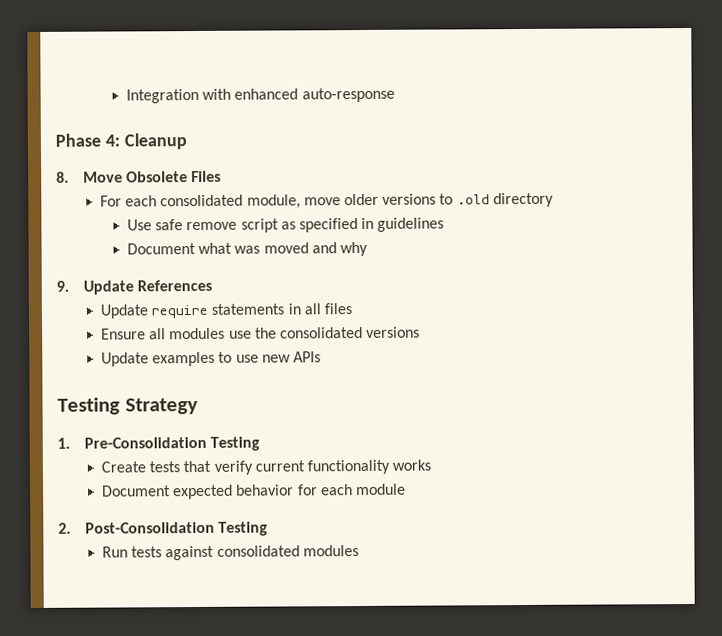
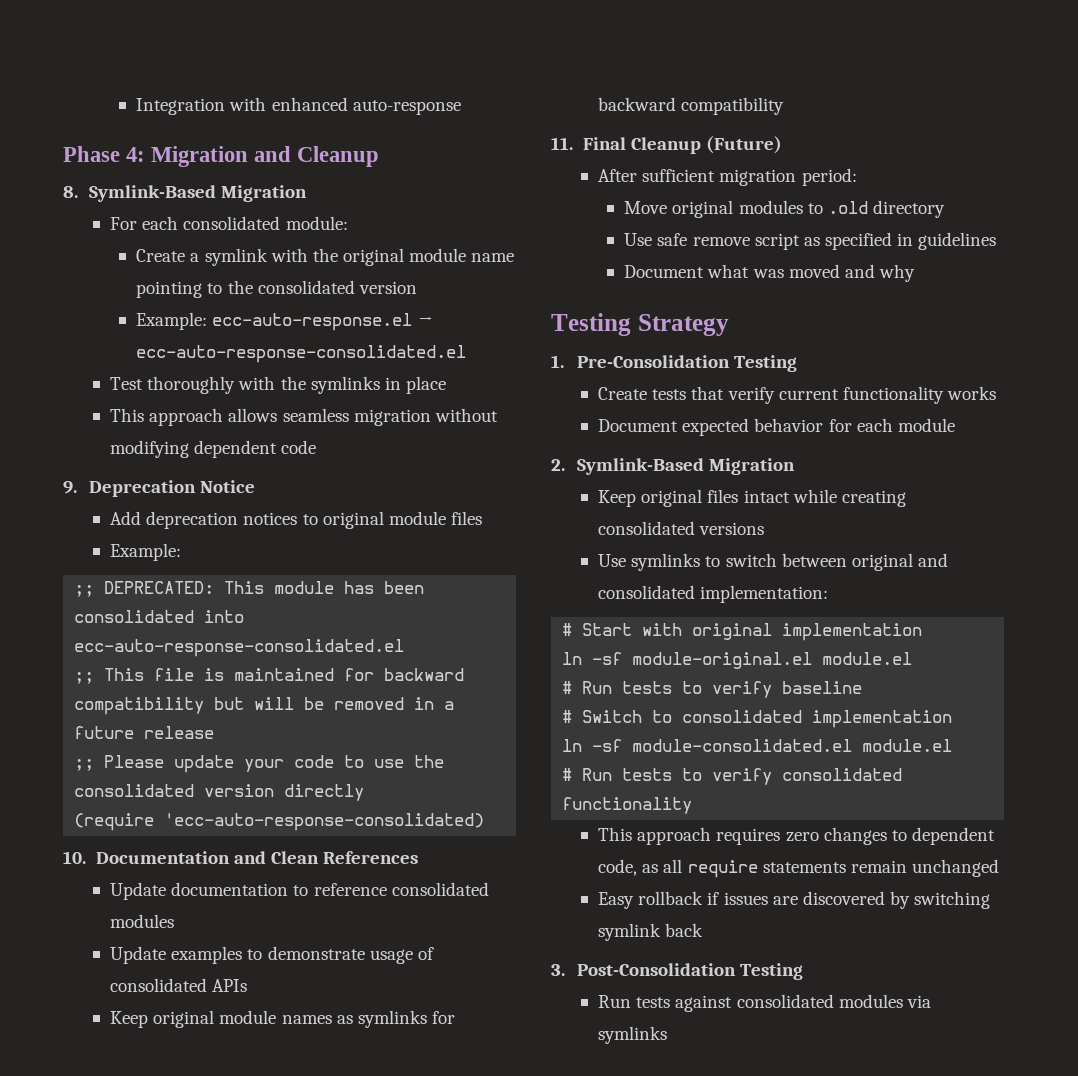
(120, 140) none -> [151,146,292,167] Migration and
[82,170,222,183] Move Obsolete Files -> [89,185,308,202] Symlink-Based Migration
[246,193,437,209] module, move older versions -> [285,216,348,230] [136,248,515,266] [136,280,417,298] [136,312,433,331] [136,345,467,363] [110,376,446,394] [110,408,498,426] [110,440,317,458] [63,480,256,497] [110,511,482,529] [110,543,182,561] [74,581,425,597] [74,610,245,623] [74,639,405,657] [74,668,465,684] [74,697,455,715] [74,726,215,739] [74,755,445,773] [74,784,365,801] [74,813,485,831] [63,851,418,864] [110,882,489,900] [110,914,175,928] [110,946,434,964] [110,978,248,992] [110,1010,455,1028] [598,97,785,115] [551,136,782,154] [598,168,857,186] [624,200,803,218] module: // Create a symlink with the original module name pointing to the consolidated version // Example: ecc-auto-response.el → ecc-auto-response-consolidated.el // Test thoroughly with the symlinks in place // This approach allows seamless migration without modifying dependent code // 9. Deprecation Notice // Add deprecation notices to original module files // Example: // ;; DEPRECATED: This module has been consolidated into ecc-auto-response-consolidated.el // ;; This file is maintained for backward compatibility but will be removed in a future release // ;; Please update your code to use the consolidated version directly // (require 'ecc-auto-response-consolidated) // 10. Documentation and Clean References // Update documentation to reference consolidated modules // Update examples to demonstrate usage of consolidated APIs // Keep original module names as symlinks for backward compatibility // 11. Final Cleanup (Future) // After sufficient migration period: // Move original modules
[56,279,213,295] [100,303,352,319] [101,326,421,340] [101,351,321,367] // 9. Update References // Update require statements in all files // Ensure all modules use the consolidated versions // Update examples to use new APIs -> (915, 273) none
(71, 528) none -> [577,458,796,475] [598,489,906,507] [598,521,765,535] [598,553,948,571] [598,585,829,603] [562,623,923,641] [562,652,913,669] [562,681,863,698] [562,710,953,728] [562,739,953,752] [562,768,903,785] [562,797,693,814] [598,827,995,845] [598,859,999,878] [598,891,991,909] [598,923,704,941] [551,964,565,976] Symlink-Based Migration // Keep original files intact while creating consolidated versions // Use symlinks to switch between original and consolidated implementation: // # Start with original implementation // ln -sf module-original.el module.el // # Run tests to verify baseline // # Switch to consolidated implementation // ln -sf module-consolidated.el module.el // # Run tests to verify consolidated functionality // This approach requires zero changes to dependent code, as all require statements remain unchanged // Easy rollback if issues are discovered by switching symlink back // 3.
(359, 551) none -> [906,995,931,1008] [598,1026,668,1044] via symlinks

